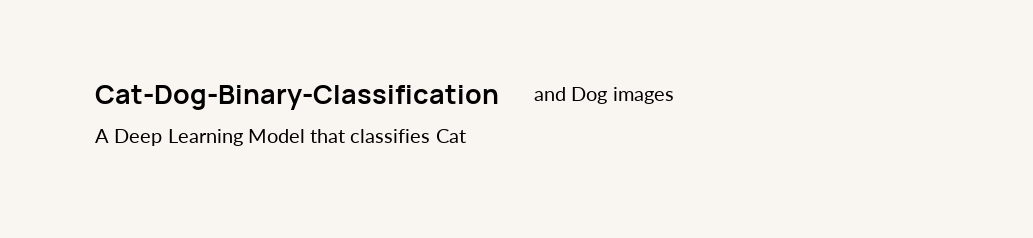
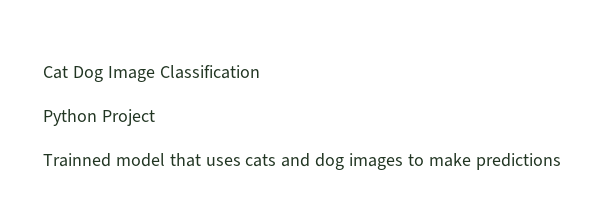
[95,85,499,110] [95,129,466,146] [534,87,674,104] Cat-Dog-Binary-Classification // A Deep Learning Model that classifies Cat and Dog images -> [43,65,260,82] [43,109,155,126] [43,153,561,170] Cat Dog Image Classification // Python Project // Trainned model that uses cats and dog images to make predictions

